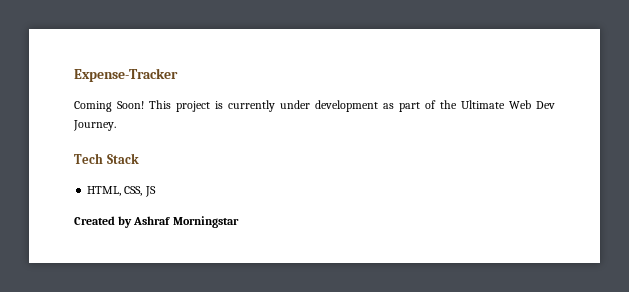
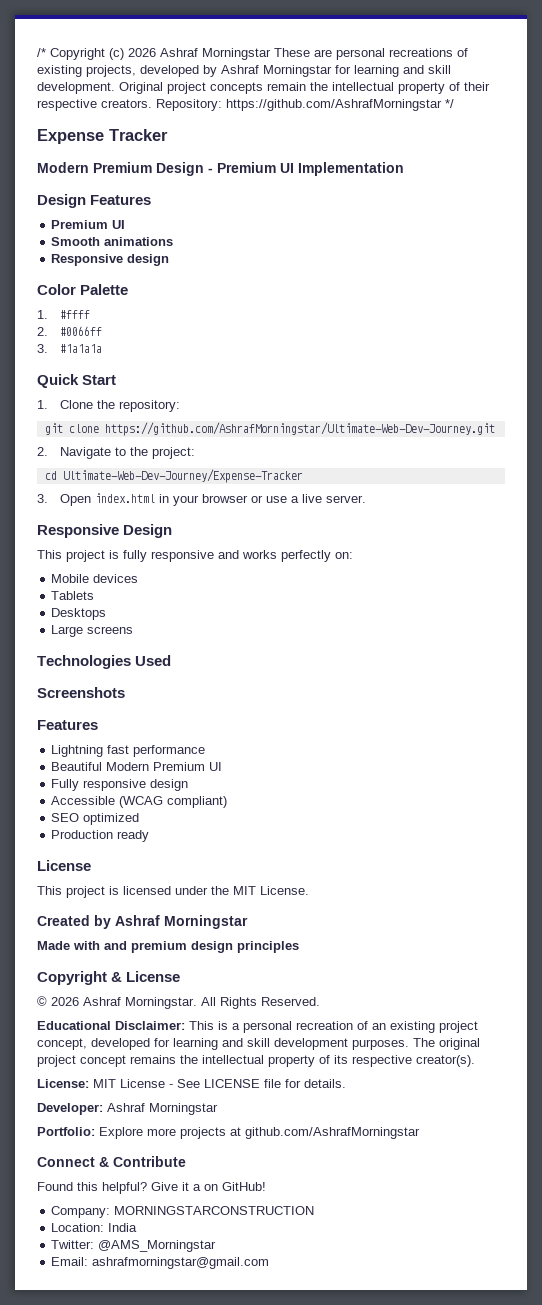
[74,68,178,82] [74,100,555,112] [73,120,116,131] [74,153,139,164] [87,186,156,197] [74,216,239,228] Expense-Tracker // Coming Soon! This project is currently under development as part of the Ultimate Web Dev Journey. // Tech Stack // HTML, CSS, JS // Created by Ashraf Morningstar -> [37,48,468,60] [37,65,451,77] [37,82,490,94] [37,99,454,111] [37,129,168,144] [37,162,404,176] [37,194,152,208] [51,220,126,229] [51,237,174,246] [51,254,170,266] [37,284,129,295] [37,310,91,319] [37,326,103,336] [37,344,103,353] [37,374,117,388] [37,400,181,412] [44,422,495,436] [37,447,196,459] [44,469,303,483] [37,493,367,506] [37,524,173,538] [37,550,353,562] [51,574,139,583] [51,591,95,600] [51,608,107,620] [51,625,134,637] [37,655,172,669] [37,687,125,698] [37,720,98,730] [51,745,206,757] [51,762,223,771] [51,779,189,791] [51,796,228,808] [51,813,140,825] [51,830,150,842] [37,860,91,871] [37,886,309,898] [37,915,248,929] [37,941,299,953] [37,971,181,985] [37,996,320,1009] [37,1021,478,1033] [37,1038,480,1050] [37,1055,475,1067] [37,1079,346,1088] [37,1103,218,1115] [37,1127,420,1139] [37,1156,186,1167] [37,1182,266,1194] [51,1206,315,1218] [51,1223,138,1232] [51,1240,217,1252] [51,1257,270,1269] /* Copyright (c) 2026 Ashraf Morningstar These are personal recreations of existing projects, developed by Ashraf Morningstar for learning and skill development. Original project concepts remain the intellectual property of their respective creators. Repository: https://github.com/AshrafMorningstar */ // Expense Tracker // Modern Premium Design - Premium UI Implementation // Design Features // Premium UI // Smooth animations // Responsive design // Color Palette // 1. #ffff // 2. #0066ff // 3. #1a1a1a // Quick Start // 1. Clone the repository: // git clone https://github.com/AshrafMorningstar/Ultimate-Web-Dev-Journey.git // 2. Navigate to the project: // cd Ultimate-Web-Dev-Journey/Expense-Tracker // 3. Open index.html in your browser or use a live server. // Responsive Design // This project is fully responsive and works perfectly on: // Mobile devices // Tablets // Desktops // Large screens // Technologies Used // Screenshots // Features // Lightning fast performance // Beautiful Modern Premium UI // Fully responsive design // Accessible (WCAG compliant) // SEO optimized // Production ready // License // This project is licensed under the MIT License. // Created by Ashraf Morningstar // Made with and premium design principles // Copyright & License // © 2026 Ashraf Morningstar. All Rights Reserved. // Educational Disclaimer: This is a personal recreation of an existing project concept, developed for learning and skill development purposes. The original project concept remains the intellectual property of its respective creator(s). // License: MIT License - See LICENSE file for details. // Developer: Ashraf Morningstar // Portfolio: Explore more projects at github.com/AshrafMorningstar // Connect & Contribute // Found this helpful? Give it a on GitHub! // Company: MORNINGSTARCONSTRUCTION // Location: India // Twitter: @AMS_Morningstar // Email: ashrafmorningstar@gmail.com

